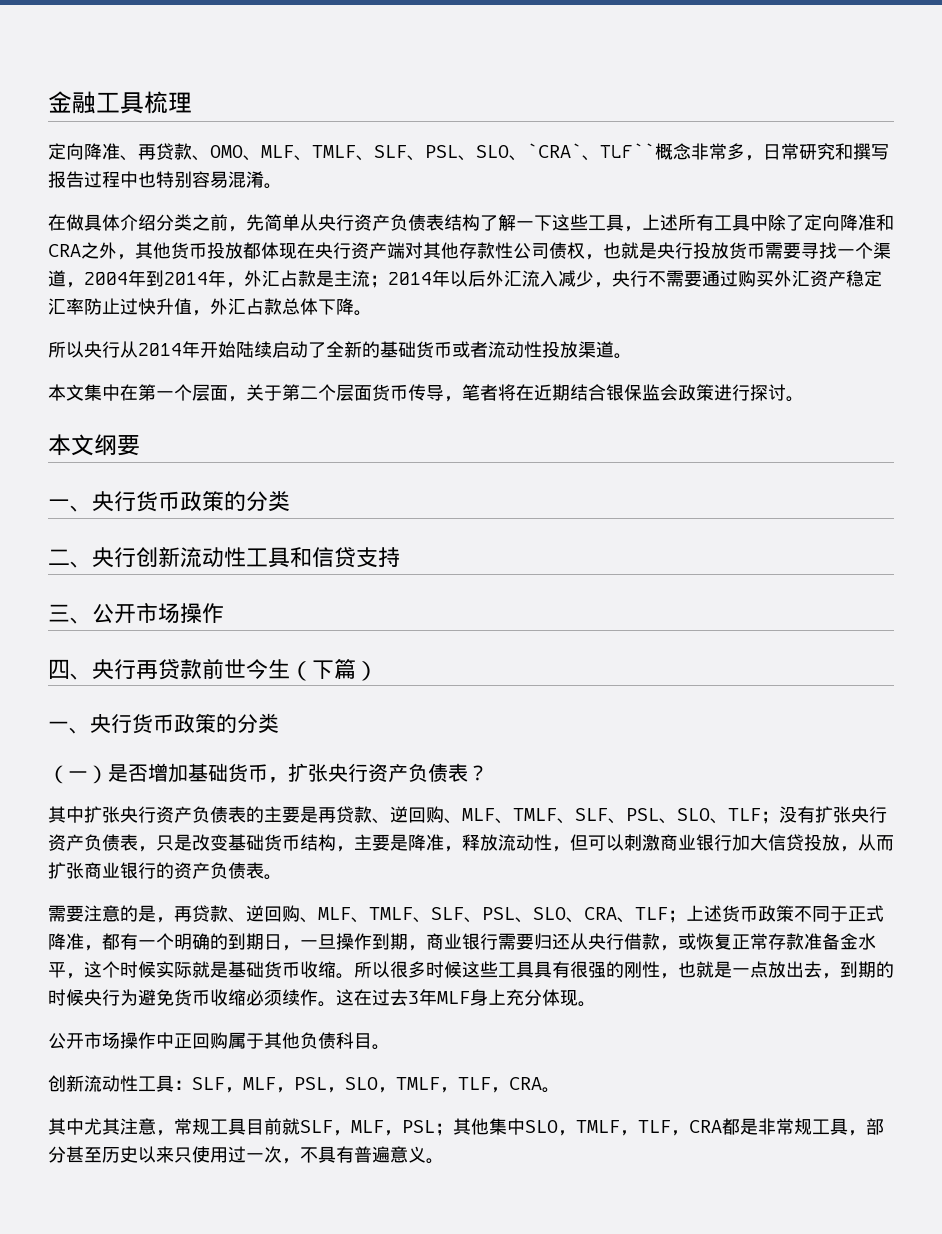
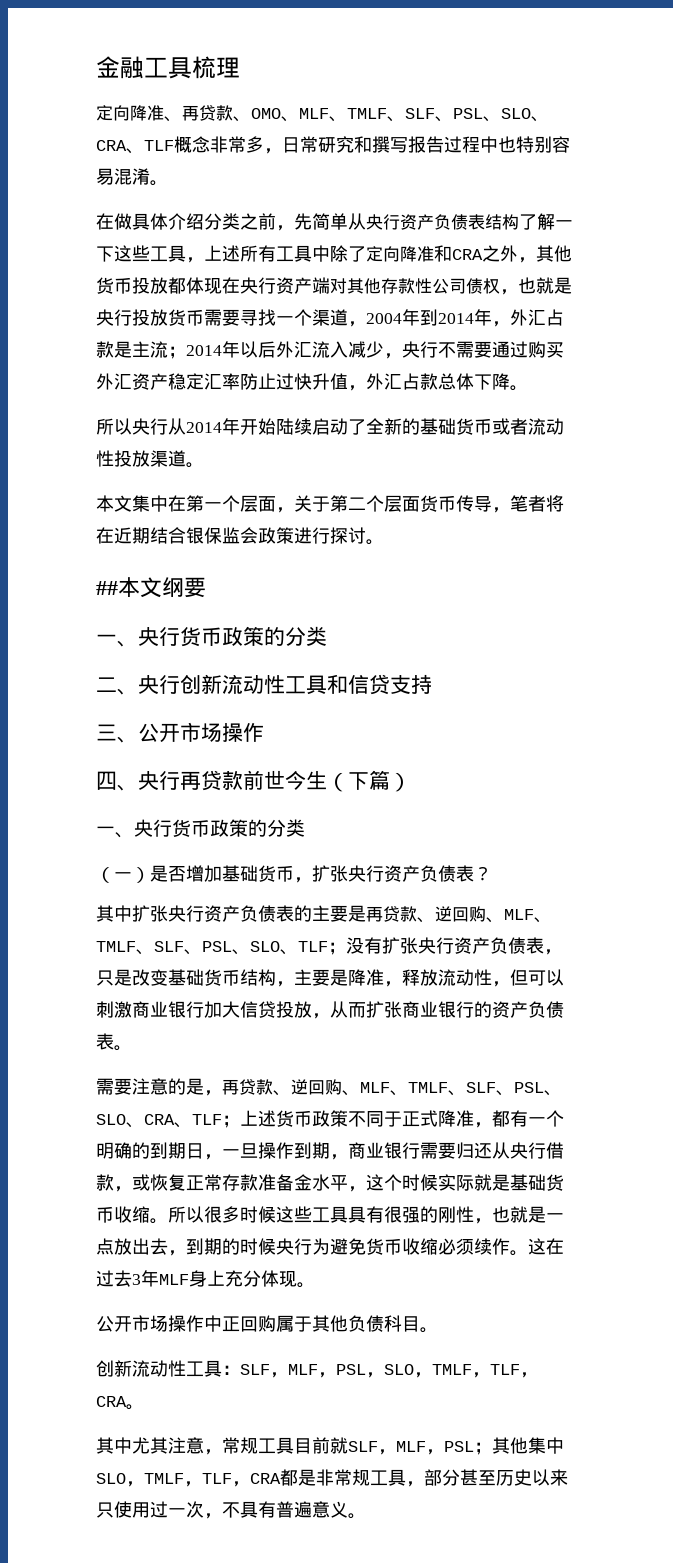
[527,143,655,161] `CRA`、TLF`` -> [96,140,174,154] CRA、TLF
(804, 399) none -> [96,581,118,595] ##

